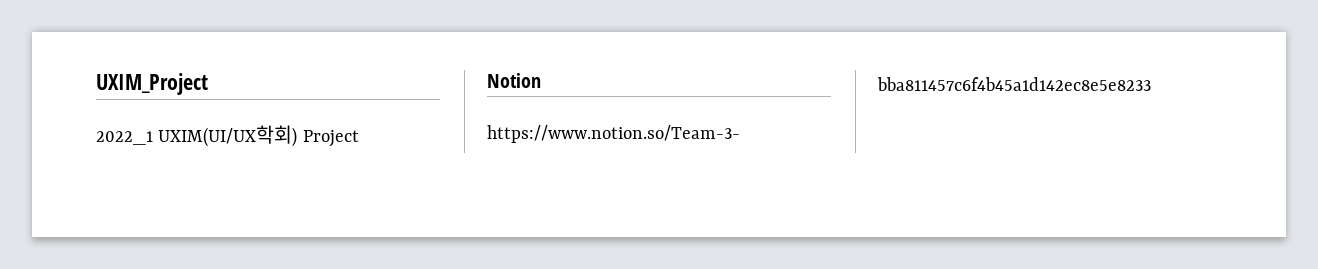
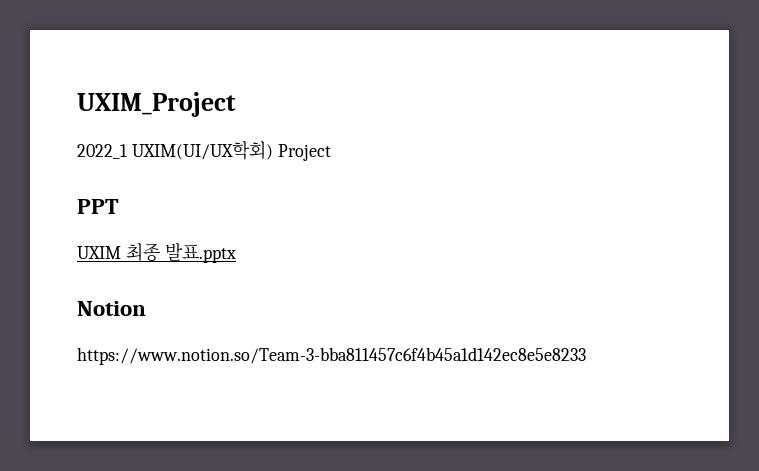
(359, 138) none -> [77,199,119,214] [77,243,236,263] // PPT // UXIM 최종 발표.pptx

